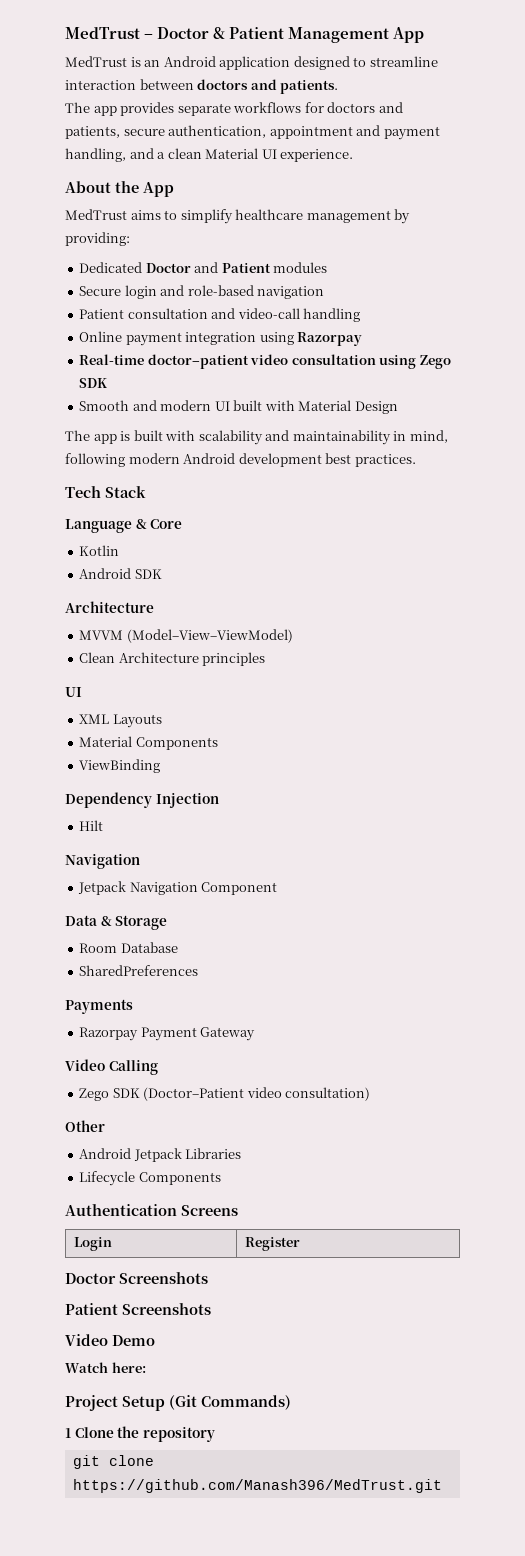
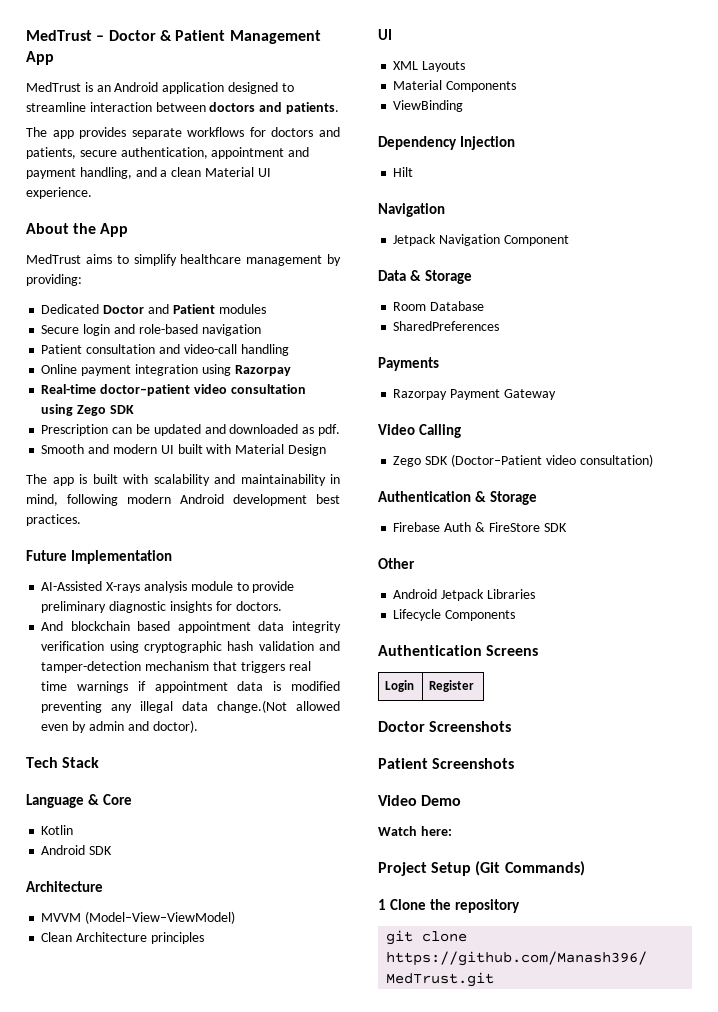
(108, 383) none -> [41,424,340,436] // Prescription can be updated and downloaded as pdf.
(416, 460) none -> [26,550,172,564] [41,581,295,593] [41,601,282,613] [41,621,341,633] [41,641,341,653] [41,661,311,673] [41,681,341,693] [41,700,341,713] [41,720,198,733] // Future Implementation // AI-Assisted X-rays analysis module to provide preliminary diagnostic insights for doctors. // And blockchain based appointment data integrity verification using cryptographic hash validation and tamper-detection mechanism that triggers real time warnings if appointment data is modified preventing any illegal data change.(Not allowed even by admin and doctor).
(371, 1094) none -> [378,491,537,505] [393,522,567,532] // Authentication & Storage // Firebase Auth & FireStore SDK

